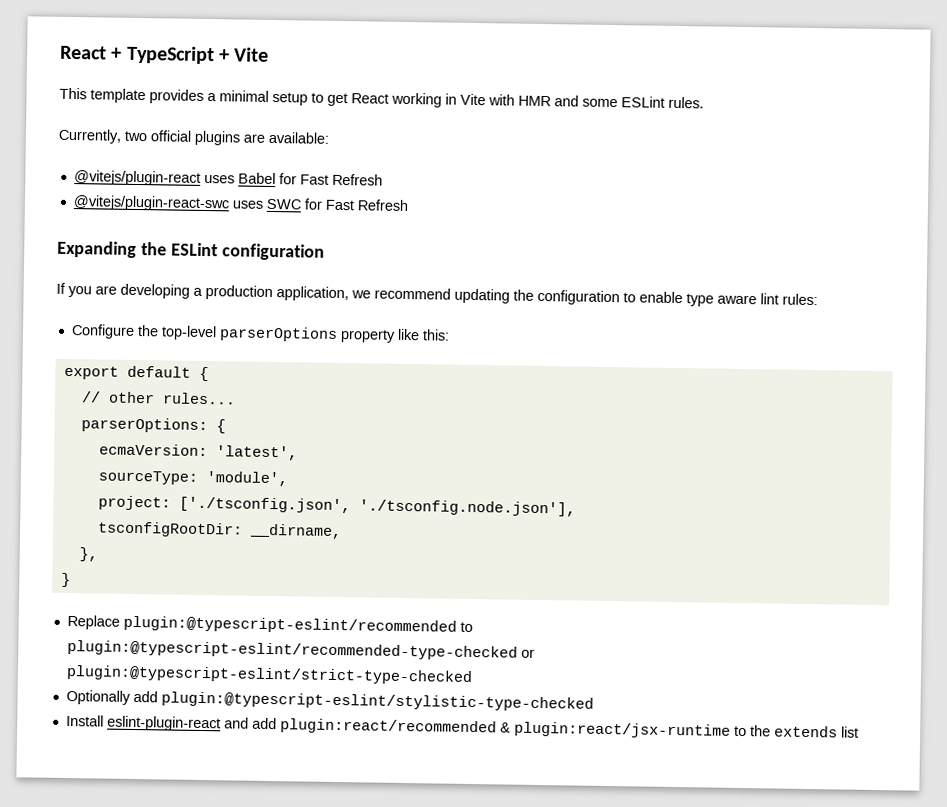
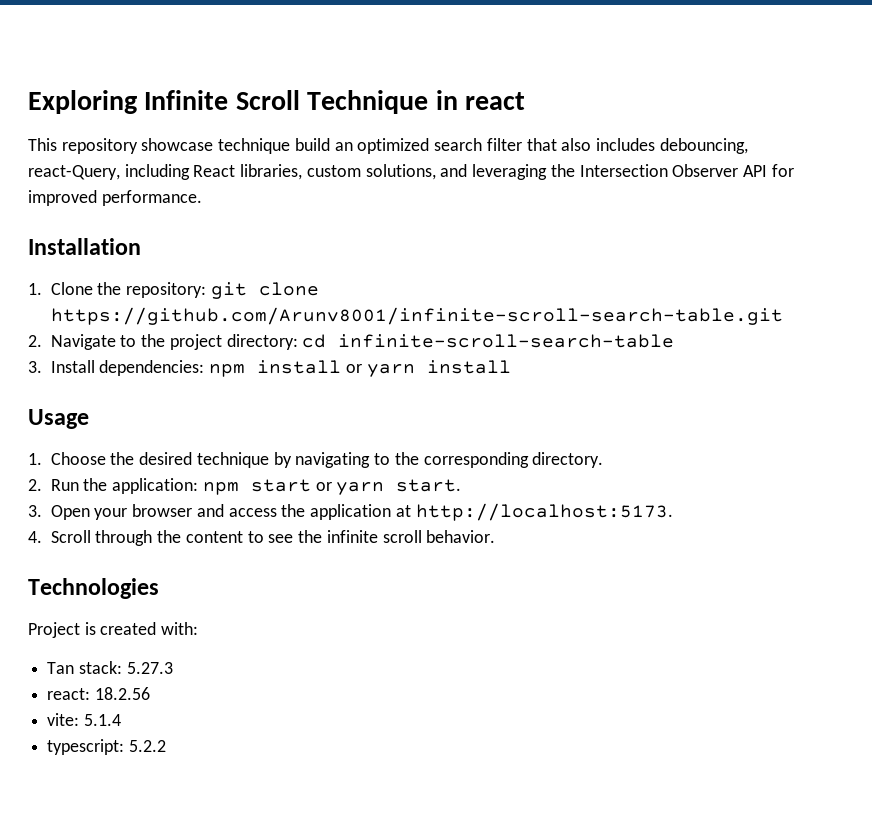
[60,45,270,65] [59,87,704,109] [58,128,329,146] [73,170,383,186] [72,195,409,212] [57,240,325,261] [56,282,818,307] [70,324,450,343] [63,365,209,382] [80,391,236,405] [80,417,226,434] [98,443,298,461] [97,470,288,487] [97,495,576,517] [97,521,342,540] [78,547,98,562] [60,572,71,588] [66,614,473,635] [66,639,535,661] [65,664,473,686] [65,689,594,712] [65,714,859,739] React + TypeScript + Vite // This template provides a minimal setup to get React working in Vite with HMR and some ESLint rules. // Currently, two official plugins are available: // @vitejs/plugin-react uses Babel for Fast Refresh // @vitejs/plugin-react-swc uses SWC for Fast Refresh // Expanding the ESLint configuration // If you are developing a production application, we recommend updating the configuration to enable type aware lint rules: // Configure the top-level parserOptions property like this: // export default { // // other rules... // parserOptions: { // ecmaVersion: 'latest', // sourceType: 'module', // project: ['./tsconfig.json', './tsconfig.node.json'], // tsconfigRootDir: __dirname, // }, // } // Replace plugin:@typescript-eslint/recommended to plugin:@typescript-eslint/recommended-type-checked or plugin:@typescript-eslint/strict-type-checked // Optionally add plugin:@typescript-eslint/stylistic-type-checked // Install eslint-plugin-react and add plugin:react/recommended & plugin:react/jsx-runtime to the extends list -> [28,90,526,114] [28,138,748,154] [28,164,794,180] [28,190,202,206] [28,238,141,255] [28,282,319,299] [50,307,783,325] [28,334,675,350] [28,360,511,377] [28,409,89,429] [28,452,604,468] [28,478,462,495] [28,503,673,521] [28,530,496,546] [28,578,159,599] [28,622,199,638] [47,661,173,674] [47,687,150,700] [47,713,121,726] [47,739,166,755] Exploring Infinite Scroll Technique in react // This repository showcase technique build an optimized search filter that also includes debouncing, react-Query, including React libraries, custom solutions, and leveraging the Intersection Observer API for improved performance. // Installation // 1. Clone the repository: git clone https://github.com/Arunv8001/infinite-scroll-search-table.git // 2. Navigate to the project directory: cd infinite-scroll-search-table // 3. Install dependencies: npm install or yarn install // Usage // 1. Choose the desired technique by navigating to the corresponding directory. // 2. Run the application: npm start or yarn start. // 3. Open your browser and access the application at http://localhost:5173. // 4. Scroll through the content to see the infinite scroll behavior. // Technologies // Project is created with: // Tan stack: 5.27.3 // react: 18.2.56 // vite: 5.1.4 // typescript: 5.2.2

